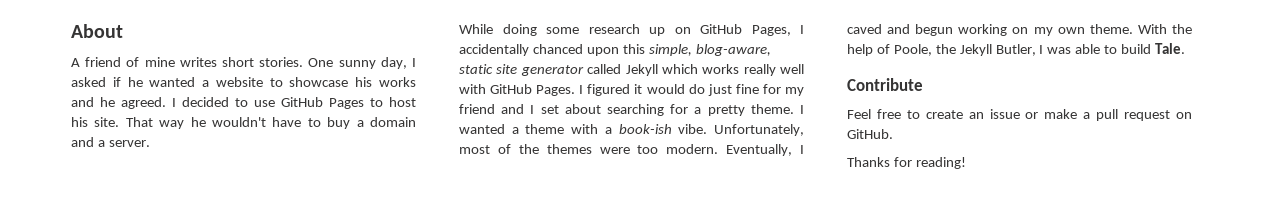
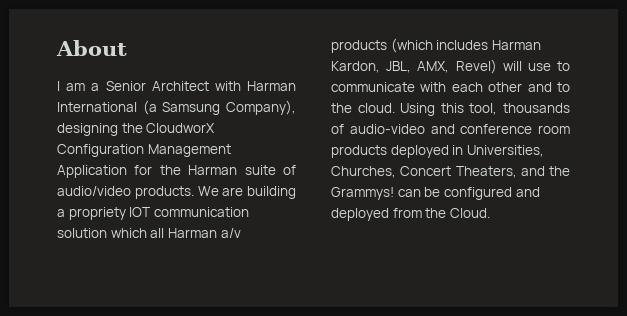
[71,57,416,69] [71,77,416,87] [71,97,416,109] [71,117,416,129] [71,137,150,147] [459,24,804,36] [459,44,771,56] [459,64,804,76] [459,84,804,96] [459,104,804,116] [459,124,804,136] [459,144,804,156] [847,24,1192,36] [847,43,1186,56] [847,78,923,91] [847,109,1192,121] [847,129,893,139] [847,157,966,169] A friend of mine writes short stories. One sunny day, I asked if he wanted a website to showcase his works and he agreed. I decided to use GitHub Pages to host his site. That way he wouldn't have to buy a domain and a server. // While doing some research up on GitHub Pages, I accidentally chanced upon this simple, blog-aware, static site generator called Jekyll which works really well with GitHub Pages. I figured it would do just fine for my friend and I set about searching for a pretty theme. I wanted a theme with a book-ish vibe. Unfortunately, most of the themes were too modern. Eventually, I caved and begun working on my own theme. With the help of Poole, the Jekyll Butler, I was able to build Tale. // Contribute // Feel free to create an issue or make a pull request on GitHub. // Thanks for reading! -> [57,81,296,91] [57,100,296,115] [57,123,216,136] [57,144,231,157] [57,165,296,178] [57,186,296,199] [57,207,249,220] [57,228,241,238] [331,38,541,53] [331,59,570,74] [331,82,570,92] [331,103,570,116] [331,124,570,134] [331,145,544,158] [331,166,570,178] [331,187,540,200] [331,208,490,221] I am a Senior Architect with Harman International (a Samsung Company), designing the CloudworX Configuration Management Application for the Harman suite of audio/video products. We are building a propriety IOT communication solution which all Harman a/v products (which includes Harman Kardon, JBL, AMX, Revel) will use to communicate with each other and to the cloud. Using this tool, thousands of audio-video and conference room products deployed in Universities, Churches, Concert Theaters, and the Grammys! can be configured and deployed from the Cloud.

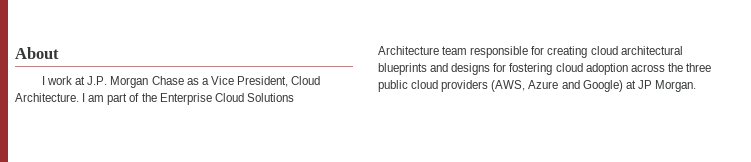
[66,81,296,91] [57,100,296,115] [57,123,216,136] [57,144,231,157] [57,165,296,178] [57,186,296,199] [57,207,249,220] [57,228,241,238] [331,38,541,53] [331,59,570,74] [331,82,570,92] [331,103,570,116] [331,124,570,134] [331,145,544,158] [331,166,570,178] [331,187,540,200] [331,208,490,221] am a Senior Architect with Harman International (a Samsung Company), designing the CloudworX Configuration Management Application for the Harman suite of audio/video products. We are building a propriety IOT communication solution which all Harman a/v products (which includes Harman Kardon, JBL, AMX, Revel) will use to communicate with each other and to the cloud. Using this tool, thousands of audio-video and conference room products deployed in Universities, Churches, Concert Theaters, and the Grammys! can be configured and deployed from the Cloud. -> [47,76,321,88] [15,93,294,105] [378,46,683,58] [378,63,711,75] [378,80,696,92] work at J.P. Morgan Chase as a Vice President, Cloud Architecture. I am part of the Enterprise Cloud Solutions Architecture team responsible for creating cloud architectural blueprints and designs for fostering cloud adoption across the three public cloud providers (AWS, Azure and Google) at JP Morgan.

